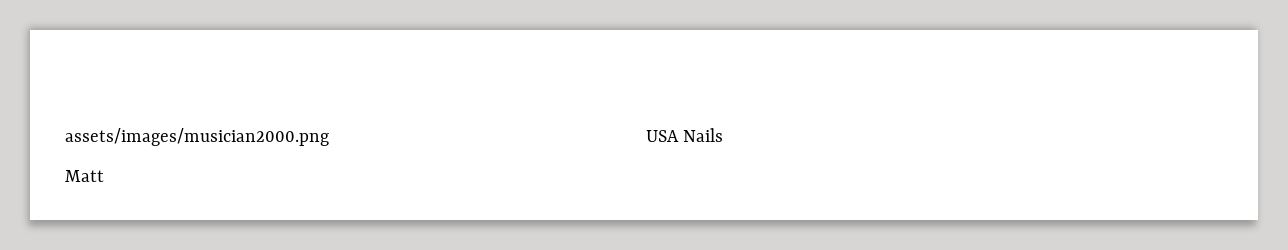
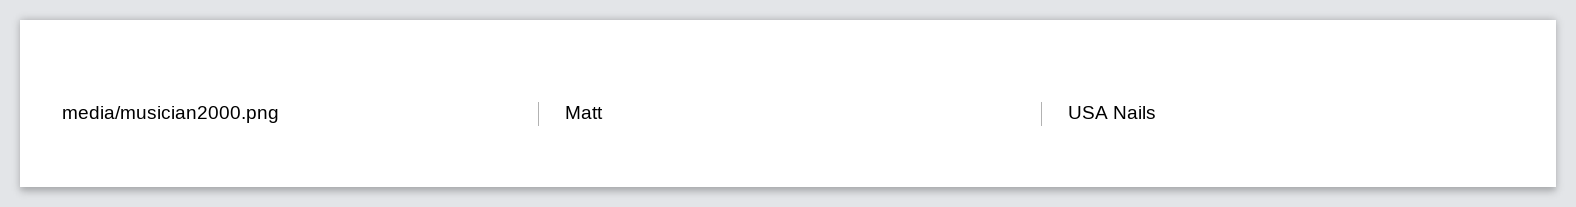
[65,128,329,146] assets/images/musician2000.png -> [62,106,279,123] media/musician2000.png

